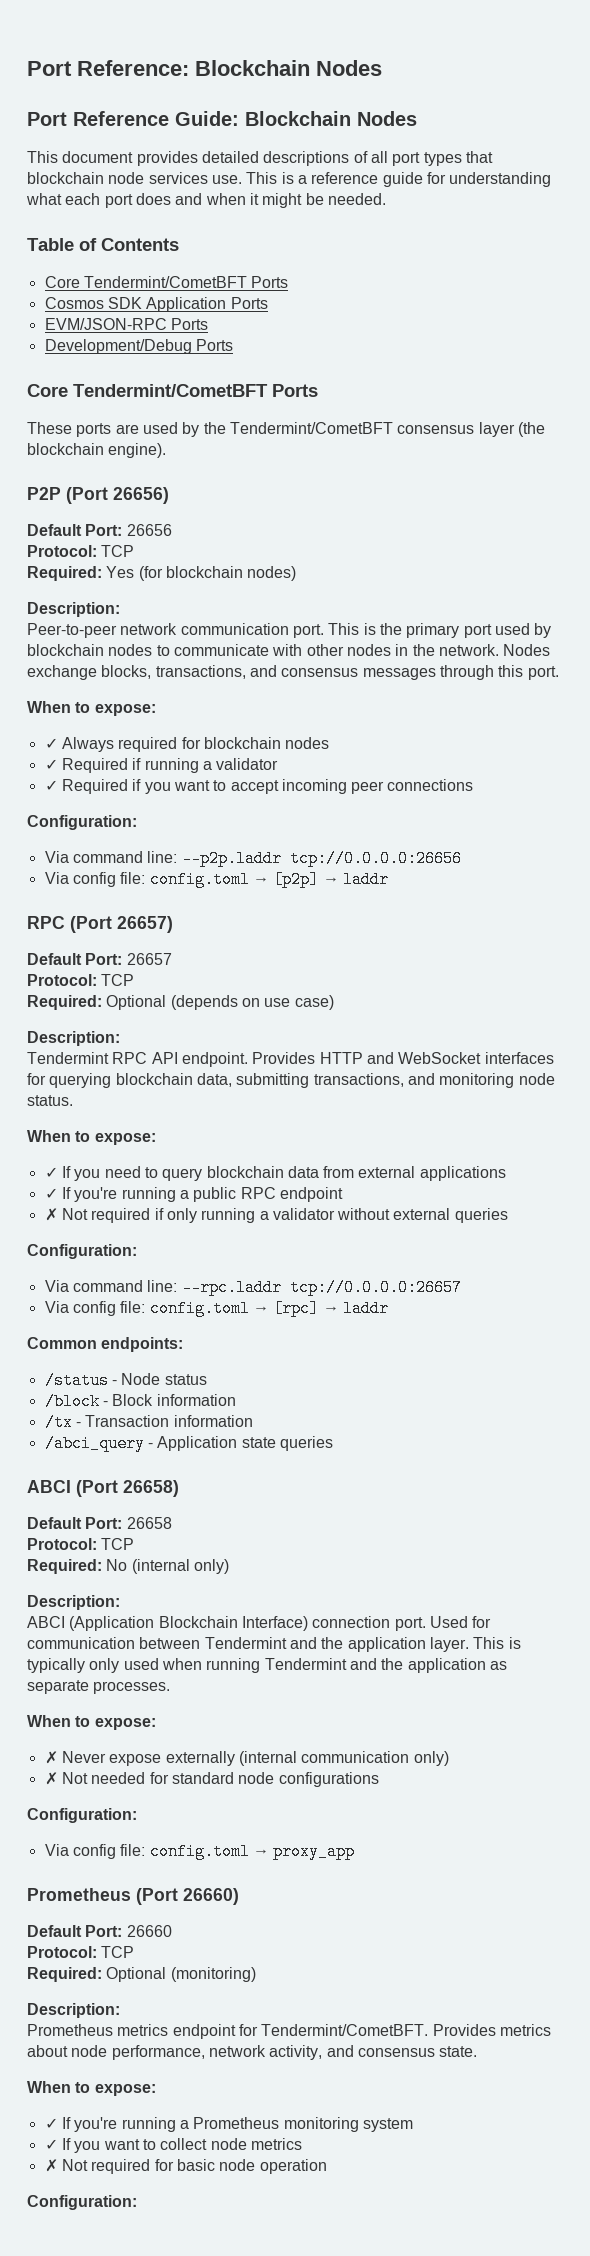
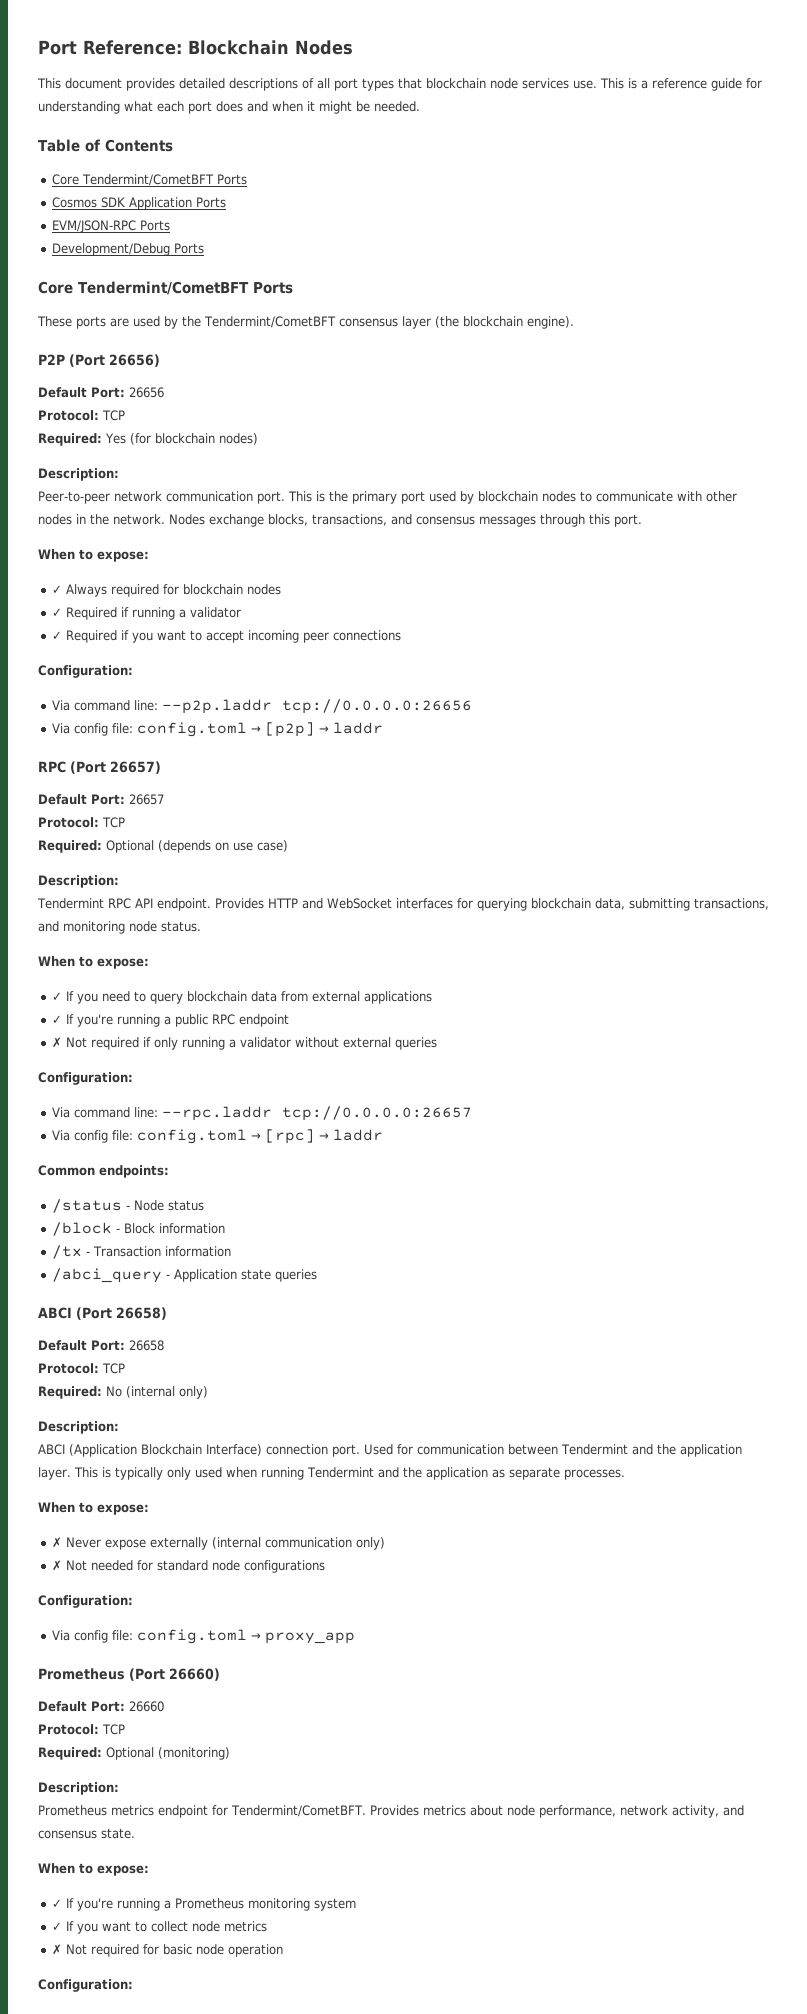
[27,111,417,126] // Port Reference Guide: Blockchain Nodes -> (353, 47) none

